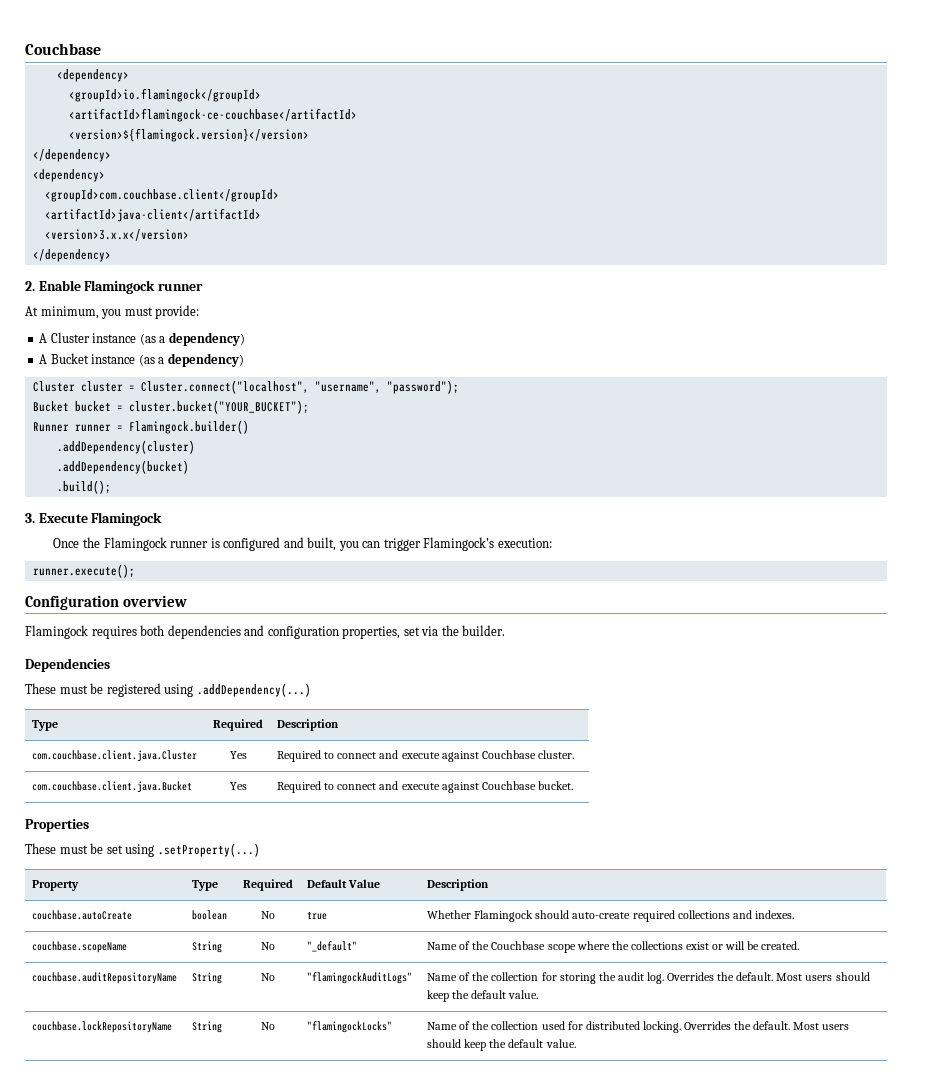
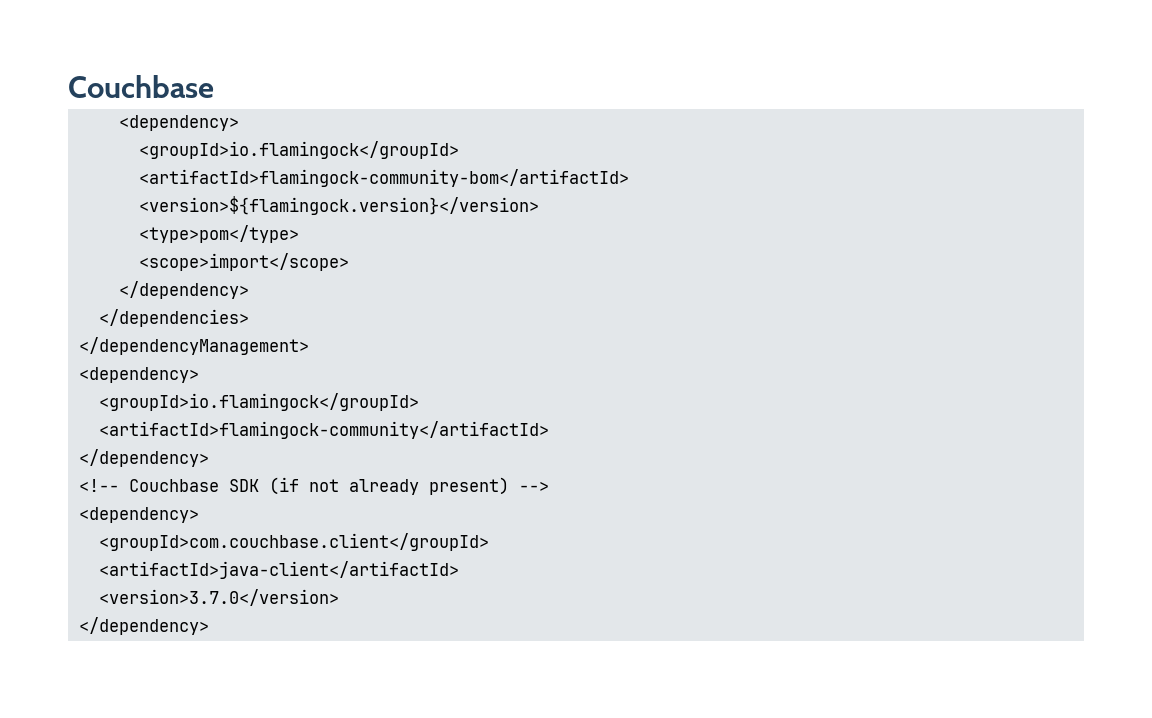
[68,108,357,122] <artifactId>flamingock-ce-couchbase</artifactId> -> [139,169,630,187] <artifactId>flamingock-community-bom</artifactId>
[32,149,111,162] // </dependency> -> [139,225,300,243] [139,253,350,271] [119,281,250,299] [99,309,250,327] [79,337,310,355] [79,367,200,383] [99,393,420,411] [99,421,550,439] [79,449,210,467] [79,477,550,495] // <type>pom</type> // <scope>import</scope> // </dependency> // </dependencies> // </dependencyManagement> // <dependency> // <groupId>io.flamingock</groupId> // <artifactId>flamingock-community</artifactId> // </dependency> // <!-- Couchbase SDK (if not already present) -->
[44,229,189,241] [32,249,111,262] [25,280,203,294] [25,305,200,319] [39,332,245,346] [39,353,244,367] [32,380,459,394] [32,400,309,414] [32,420,249,434] [56,440,195,454] [56,460,189,474] [56,480,111,494] [25,512,163,526] [53,537,552,551] [32,564,135,578] [25,595,187,610] [25,625,506,639] [25,658,110,672] [25,683,311,697] [32,720,59,731] [213,719,263,731] [277,719,340,731] [32,750,198,762] [229,751,247,759] [277,750,574,762] [32,781,193,793] [229,782,247,790] [277,781,573,793] [25,819,89,832] [25,843,260,857] [32,880,80,891] [192,880,219,891] [243,879,293,891] [307,879,381,888] [427,879,490,891] [32,910,133,920] [192,910,228,920] [261,911,275,919] [307,911,328,920] [427,910,794,922] [32,941,128,953] [192,941,223,953] [261,942,275,950] [307,941,358,952] [427,941,800,953] [32,972,178,984] [192,972,223,984] [261,973,275,981] [307,972,413,984] [427,972,870,984] [427,990,539,1002] [32,1021,173,1033] [192,1021,223,1033] [261,1022,275,1030] [307,1021,393,1033] [427,1021,850,1033] [427,1039,576,1051] <version>3.x.x</version> // </dependency> // 2. Enable Flamingock runner // At minimum, you must provide: // A Cluster instance (as a dependency) // A Bucket instance (as a dependency) // Cluster cluster = Cluster.connect("localhost", "username", "password"); // Bucket bucket = cluster.bucket("YOUR_BUCKET"); // Runner runner = Flamingock.builder() // .addDependency(cluster) // .addDependency(bucket) // .build(); // 3. Execute Flamingock // Once the Flamingock runner is configured and built, you can trigger Flamingock’s execution: // runner.execute(); // Configuration overview // Flamingock requires both dependencies and configuration properties, set via the builder. // Dependencies // These must be registered using .addDependency(...) // Type | Required | Description // com.couchbase.client.java.Cluster | Yes | Required to connect and execute against Couchbase cluster. // com.couchbase.client.java.Bucket | Yes | Required to connect and execute against Couchbase bucket. // Properties // These must be set using .setProperty(...) // Property | Type | Required | Default Value | Description // couchbase.autoCreate | boolean | No | true | Whether Flamingock should auto-create required collections and indexes. // couchbase.scopeName | String | No | "_default" | Name of the Couchbase scope where the collections exist or will be created. // couchbase.auditRepositoryName | String | No | "flamingockAuditLogs" | Name of the collection for storing the audit log. Overrides the default. Most users should keep the default value. // couchbase.lockRepositoryName | String | No | "flamingockLocks" | Name of the collection used for distributed locking. Overrides the default. Most users should keep the default value. -> [99,589,340,606] [79,617,210,635] <version>3.7.0</version> // </dependency>

